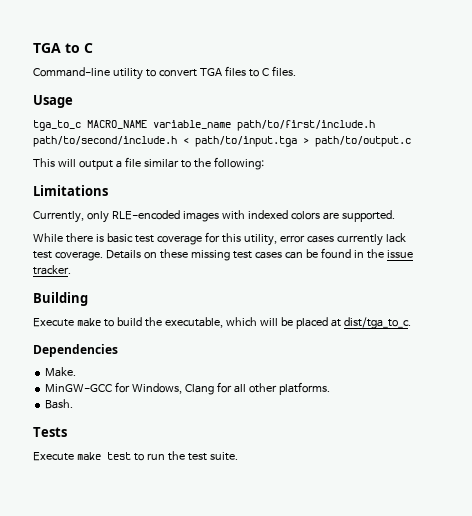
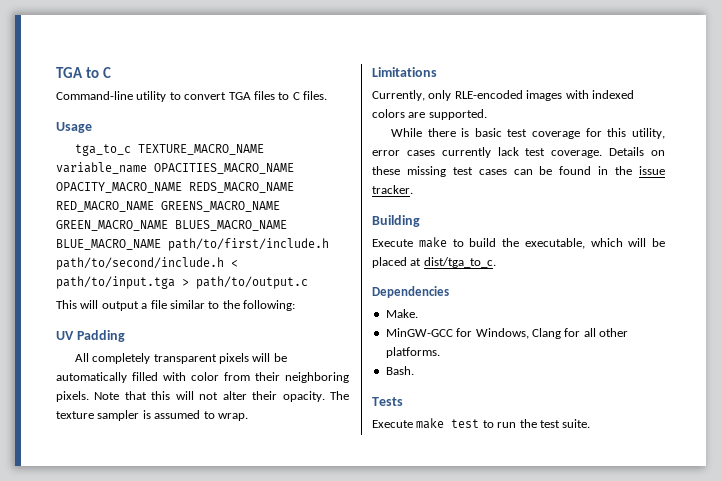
[87,120,231,129] MACRO_NAME variable_name -> [137,144,264,155] [56,162,294,174] [56,182,294,193] [56,201,280,212] [56,220,287,231] [56,239,161,250] TEXTURE_MACRO_NAME variable_name OPACITIES_MACRO_NAME OPACITY_MACRO_NAME REDS_MACRO_NAME RED_MACRO_NAME GREENS_MACRO_NAME GREEN_MACRO_NAME BLUES_MACRO_NAME BLUE_MACRO_NAME
(264, 163) none -> [56,330,125,342] [74,353,287,364] [56,372,349,383] [56,391,350,402] [56,410,248,421] // UV Padding // All completely transparent pixels will be automatically filled with color from their neighboring pixels. Note that this will not alter their opacity. The texture sampler is assumed to wrap.

